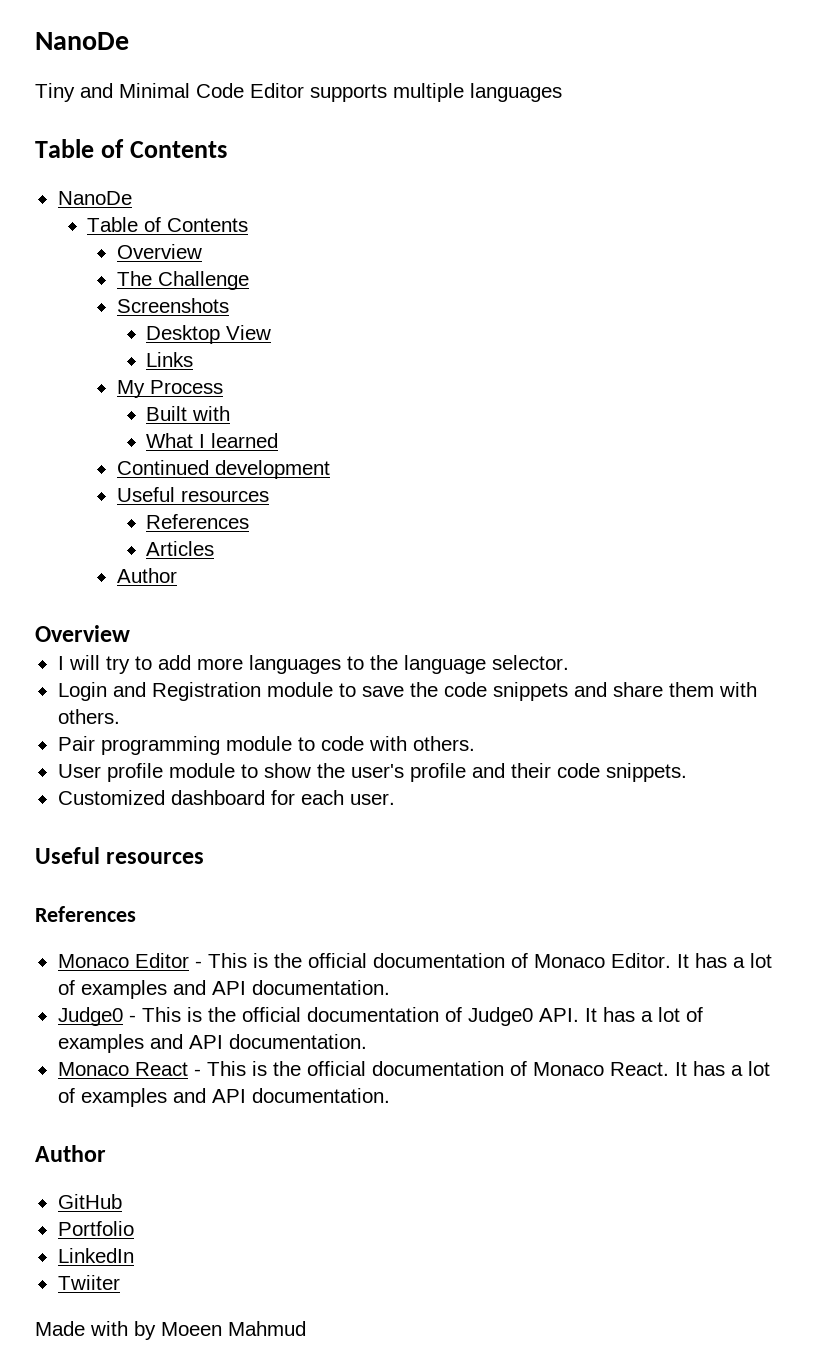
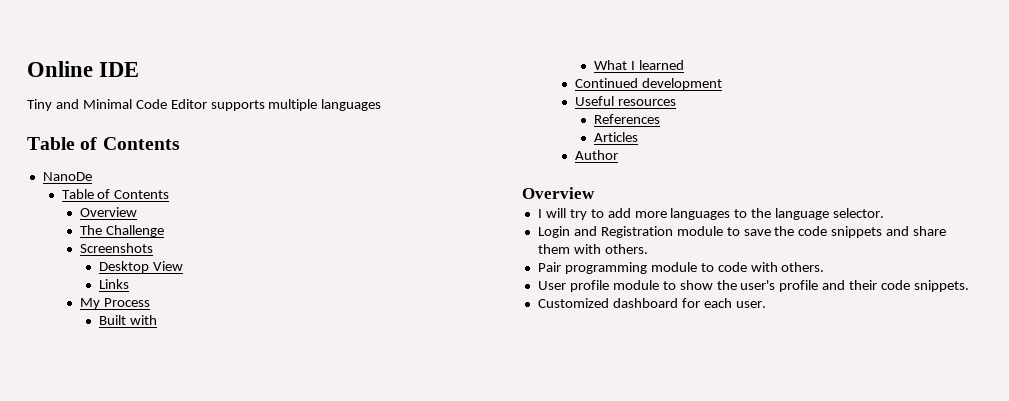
[35,32,129,50] NanoDe -> [27,61,140,77] Online IDE
[35,847,205,864] [35,906,136,922] [57,953,772,968] [57,980,390,999] [57,1007,703,1026] [57,1034,367,1053] [57,1061,770,1076] [57,1088,390,1107] [35,1145,106,1162] [57,1194,122,1209] [57,1221,134,1236] [57,1248,134,1263] [57,1275,120,1290] [35,1321,306,1340] // Useful resources // References // Monaco Editor - This is the official documentation of Monaco Editor. It has a lot of examples and API documentation. // Judge0 - This is the official documentation of Judge0 API. It has a lot of examples and API documentation. // Monaco React - This is the official documentation of Monaco React. It has a lot of examples and API documentation. // Author // GitHub // Portfolio // LinkedIn // Twiiter // Made with by Moeen Mahmud -> (766, 304) none

